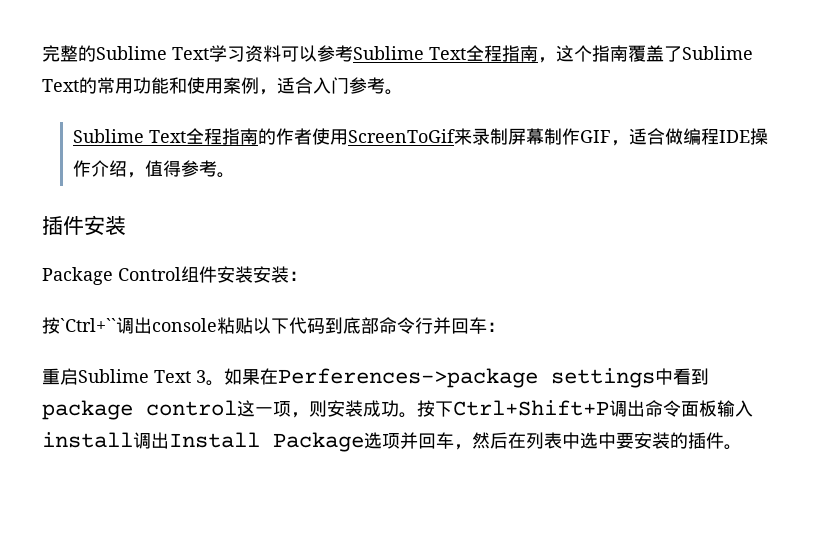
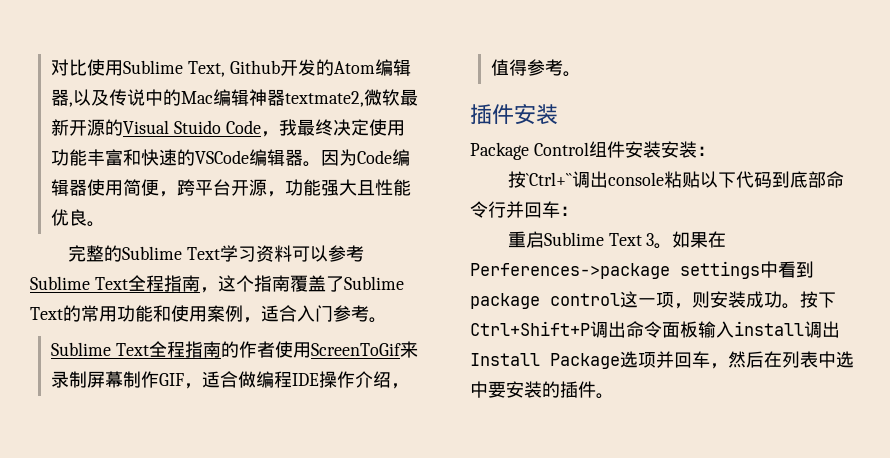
(42, 53) none -> [51,59,411,77] [51,89,419,107] [51,119,405,137] [51,149,411,167] [51,179,412,197] [51,209,106,227] 对比使用Sublime Text, Github开发的Atom编辑器,以及传说中的Mac编辑神器textmate2,微软最新开源的Visual Stuido Code，我最终决定使用功能丰富和快速的VSCode编辑器。因为Code编辑器使用简便，跨平台开源，功能强大且性能优良。 //

